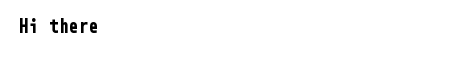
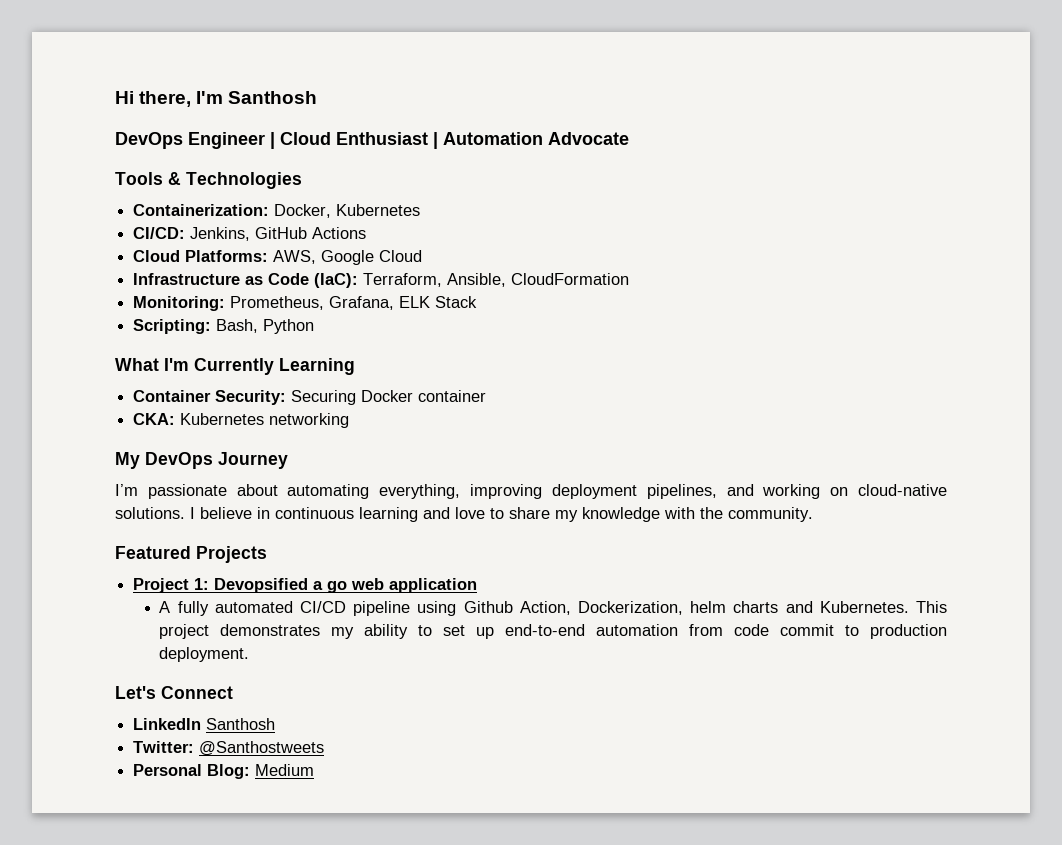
[48,18,98,33] there -> [139,91,318,107] [115,132,629,149] [115,172,302,189] [133,204,421,218] [133,227,367,241] [133,250,423,265] [133,273,630,288] [133,296,478,311] [133,319,315,334] [115,358,355,375] [133,390,487,405] [133,413,350,428] [115,452,288,469] [115,484,948,499] [115,507,813,522] [115,546,267,563] [133,578,478,593] [159,601,948,616] [159,624,947,639] [159,647,250,662] [115,686,233,699] [133,718,276,730] [133,741,325,756] [133,764,315,779] there, I'm Santhosh // DevOps Engineer | Cloud Enthusiast | Automation Advocate // Tools & Technologies // Containerization: Docker, Kubernetes // CI/CD: Jenkins, GitHub Actions // Cloud Platforms: AWS, Google Cloud // Infrastructure as Code (IaC): Terraform, Ansible, CloudFormation // Monitoring: Prometheus, Grafana, ELK Stack // Scripting: Bash, Python // What I'm Currently Learning // Container Security: Securing Docker container // CKA: Kubernetes networking // My DevOps Journey // I’m passionate about automating everything, improving deployment pipelines, and working on cloud-native solutions. I believe in continuous learning and love to share my knowledge with the community. // Featured Projects // Project 1: Devopsified a go web application // A fully automated CI/CD pipeline using Github Action, Dockerization, helm charts and Kubernetes. This project demonstrates my ability to set up end-to-end automation from code commit to production deployment. // Let's Connect // LinkedIn Santhosh // Twitter: @Santhostweets // Personal Blog: Medium

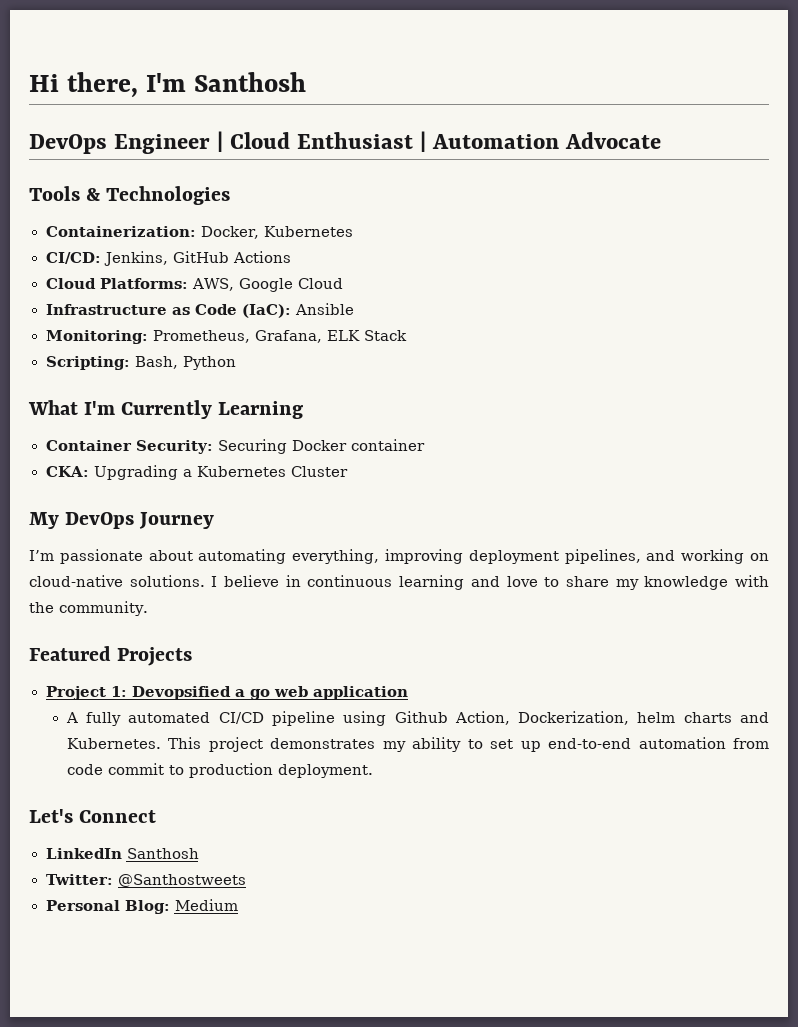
[363,273,630,287] Terraform, Ansible, CloudFormation -> [294,303,354,315] Ansible
[180,413,350,428] Kubernetes networking -> [93,465,348,480] Upgrading a Kubernetes Cluster

